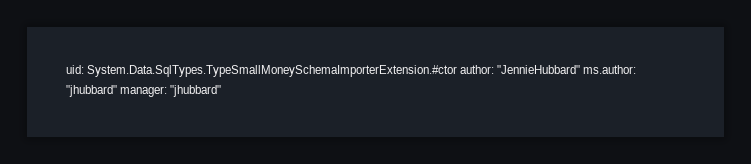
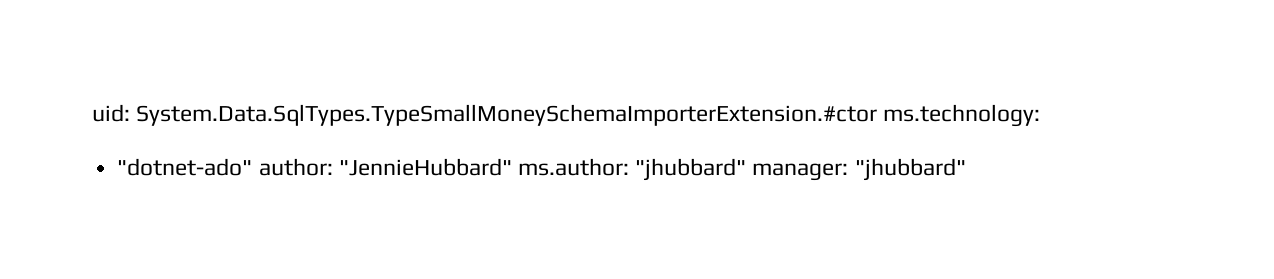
(458, 71) none -> [883,104,1041,127] [117,158,253,176] ms.technology: // "dotnet-ado"

